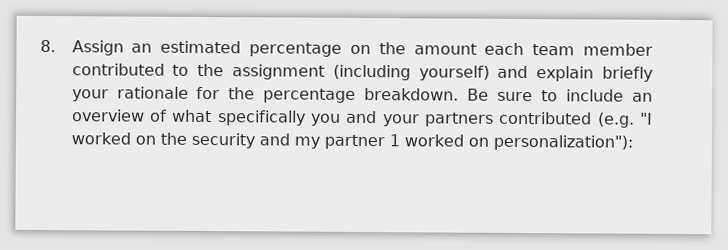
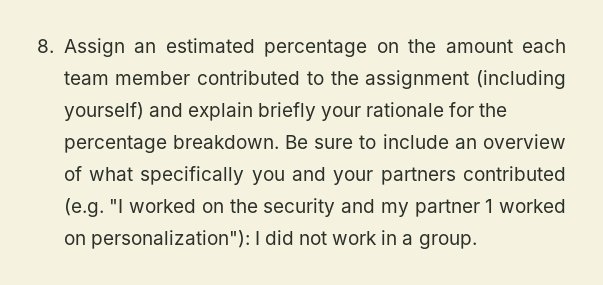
(633, 142) none -> [254,230,477,249] I did not work in a group.

